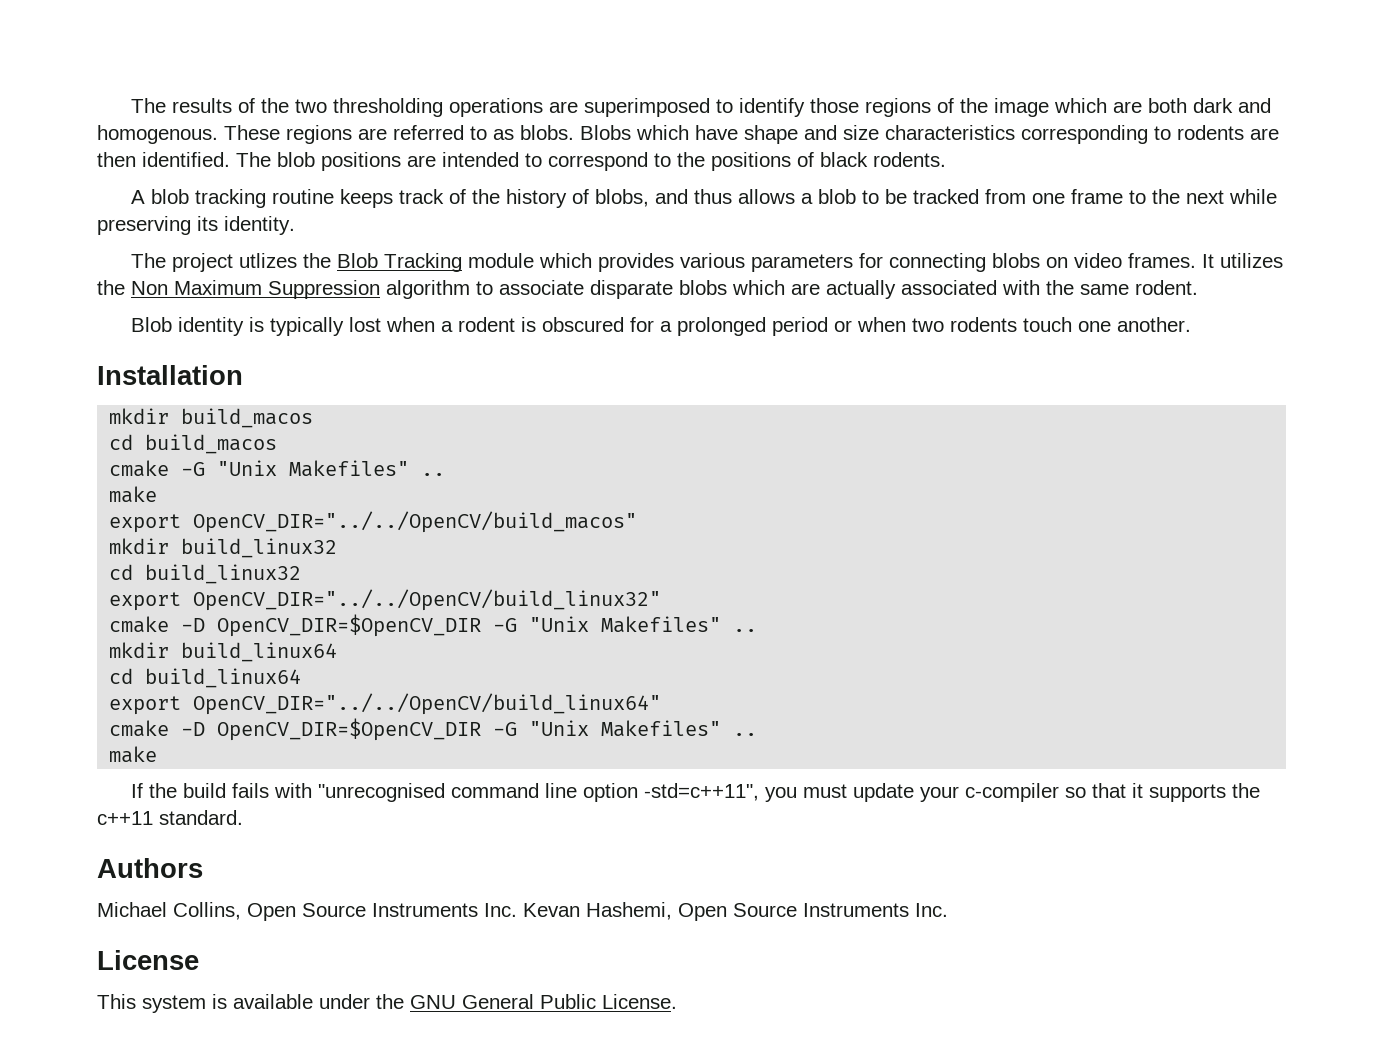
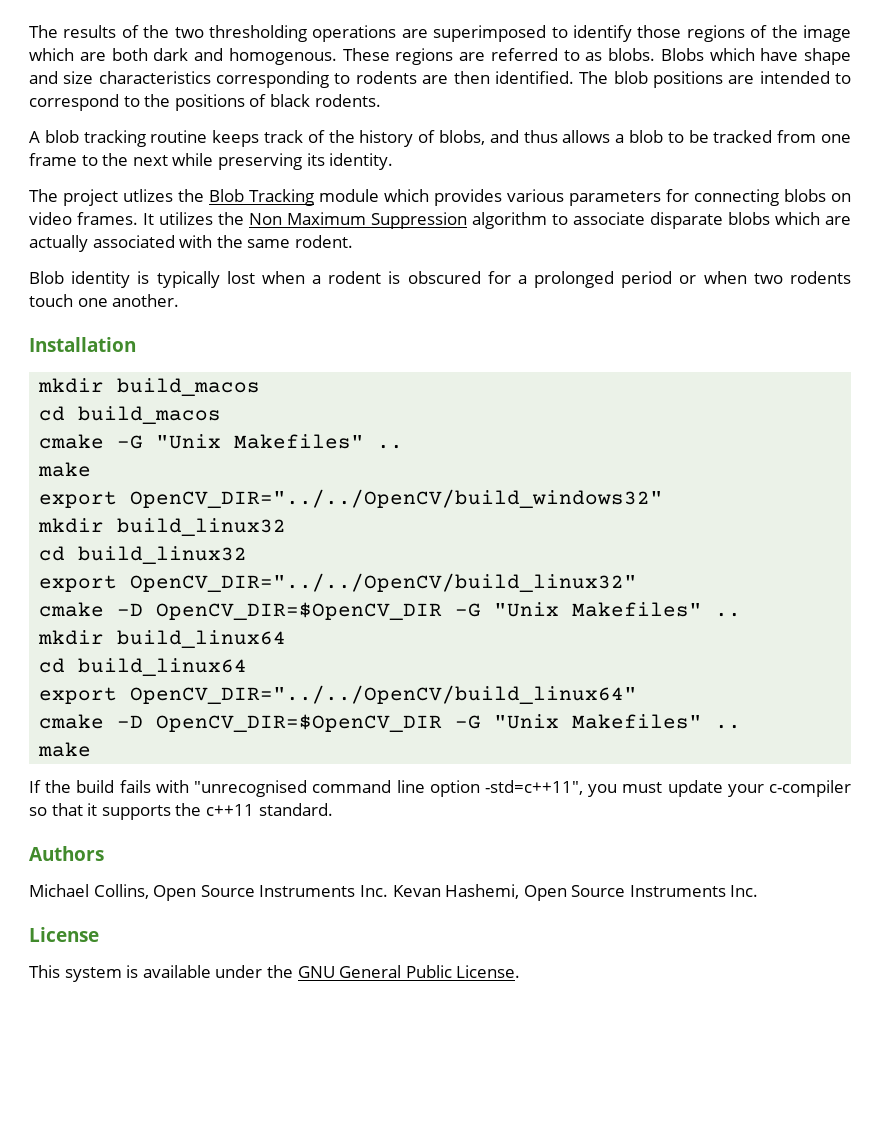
[193,511,638,533] OpenCV_DIR="../../OpenCV/build_macos" -> [130,489,664,508] OpenCV_DIR="../../OpenCV/build_windows32"

